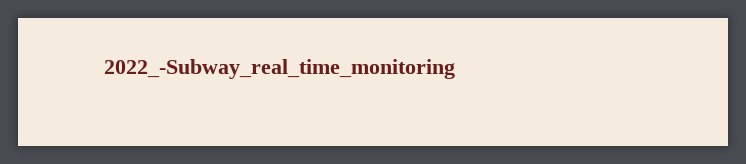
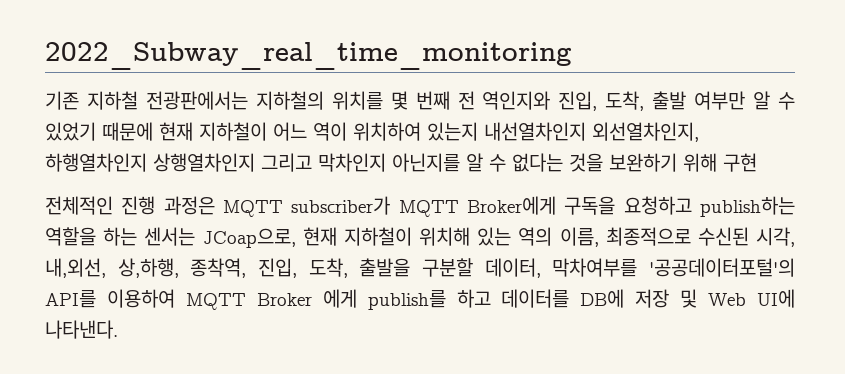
[104,59,455,79] 2022_-Subway_real_time_monitoring -> [45,42,572,70] [45,91,796,111] [45,122,699,142] [45,153,757,172] [45,196,796,217] [45,227,795,248] [45,258,796,278] [45,289,795,310] [45,320,118,339] 2022_Subway_real_time_monitoring // 기존 지하철 전광판에서는 지하철의 위치를 몇 번째 전 역인지와 진입, 도착, 출발 여부만 알 수 있었기 때문에 현재 지하철이 어느 역이 위치하여 있는지 내선열차인지 외선열차인지, 하행열차인지 상행열차인지 그리고 막차인지 아닌지를 알 수 없다는 것을 보완하기 위해 구현 // 전체적인 진행 과정은 MQTT subscriber가 MQTT Broker에게 구독을 요청하고 publish하는 역할을 하는 센서는 JCoap으로, 현재 지하철이 위치해 있는 역의 이름, 최종적으로 수신된 시각, 내,외선, 상,하행, 종착역, 진입, 도착, 출발을 구분할 데이터, 막차여부를 '공공데이터포털'의 API를 이용하여 MQTT Broker 에게 publish를 하고 데이터를 DB에 저장 및 Web UI에 나타낸다.

